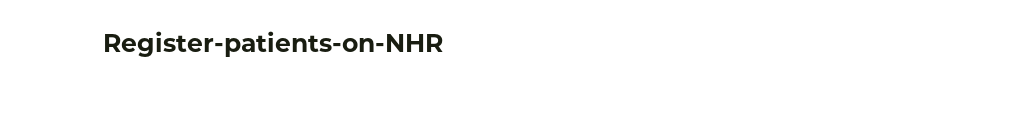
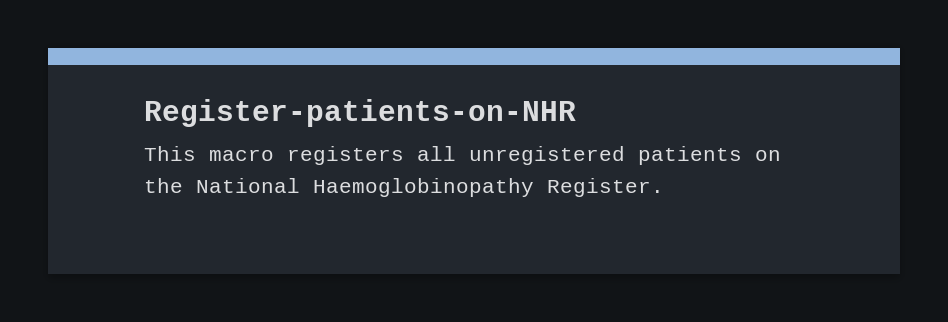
(443, 44) none -> [144,146,781,165] [144,178,664,197] // This macro registers all unregistered patients on the National Haemoglobinopathy Register.

